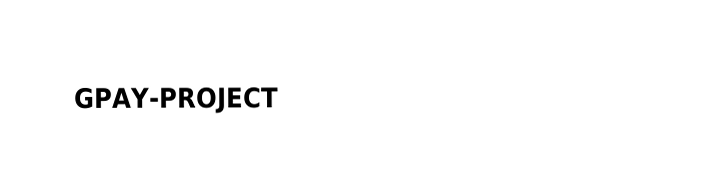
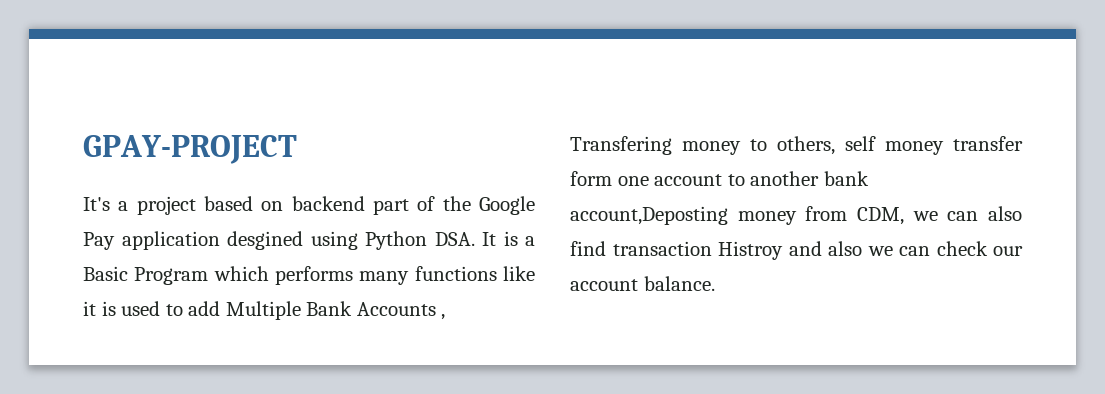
(279, 100) none -> [83,196,535,215] [83,231,535,250] [83,266,535,285] [83,301,446,320] [570,136,1023,155] [570,171,869,186] [570,206,1023,225] [570,241,1023,260] [570,276,715,291] // It's a project based on backend part of the Google Pay application desgined using Python DSA. It is a Basic Program which performs many functions like it is used to add Multiple Bank Accounts , Transfering money to others, self money transfer form one account to another bank account,Deposting money from CDM, we can also find transaction Histroy and also we can check our account balance.

